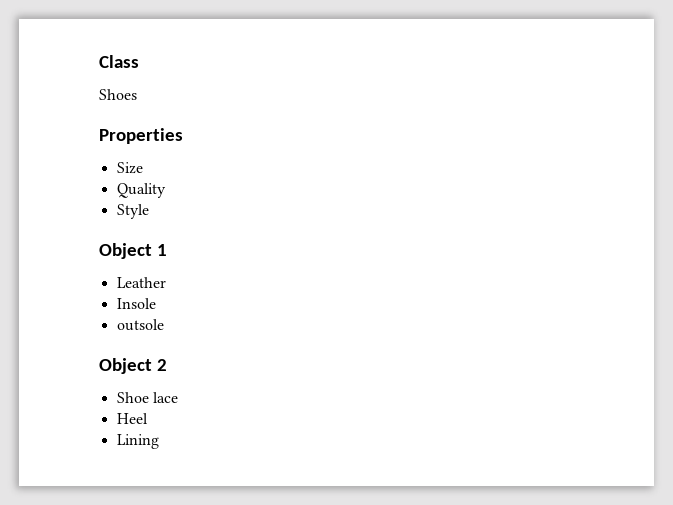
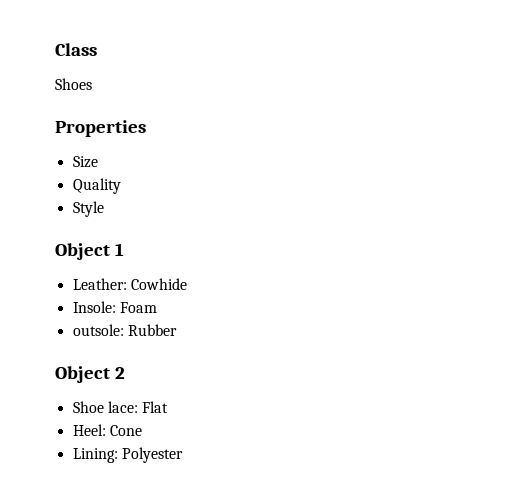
[116,277,166,288] [116,298,156,309] [116,319,164,331] [99,358,167,374] [116,392,178,403] [116,413,148,424] [116,434,159,449] Leather // Insole // outsole // Object 2 // Shoe lace // Heel // Lining -> [72,278,187,290] [72,301,157,313] [72,324,177,336] [55,366,125,383] [72,401,169,413] [72,424,142,436] [72,447,183,463] Leather: Cowhide // Insole: Foam // outsole: Rubber // Object 2 // Shoe lace: Flat // Heel: Cone // Lining: Polyester

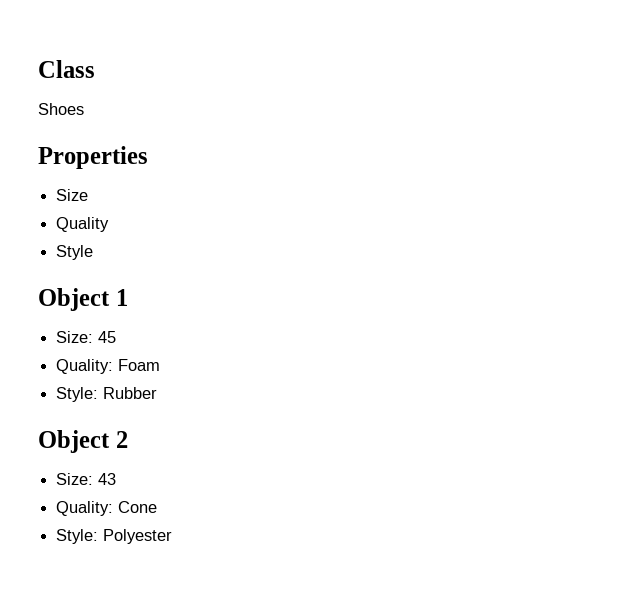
[72,278,187,290] [72,301,116,313] Leather: Cowhide // Insole: -> [56,331,117,343] [56,359,114,374] Size: 45 // Quality:
[72,324,124,336] outsole: -> [56,387,99,402] Style:
[72,401,169,413] [72,424,106,436] Shoe lace: Flat // Heel: -> [56,473,117,485] [56,501,114,516] Size: 43 // Quality:
[72,448,118,463] Lining: -> [56,529,99,544] Style:

